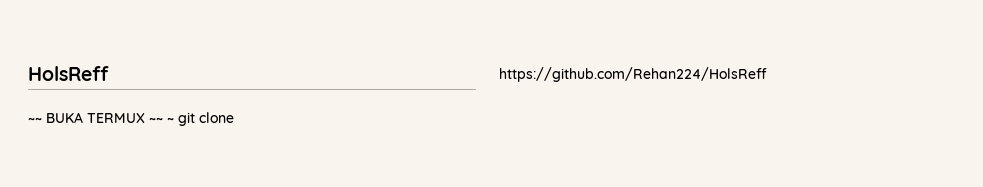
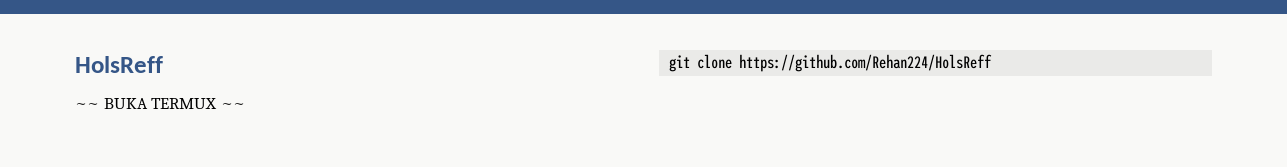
[167,117,174,123] ~ -> (245, 106) //

